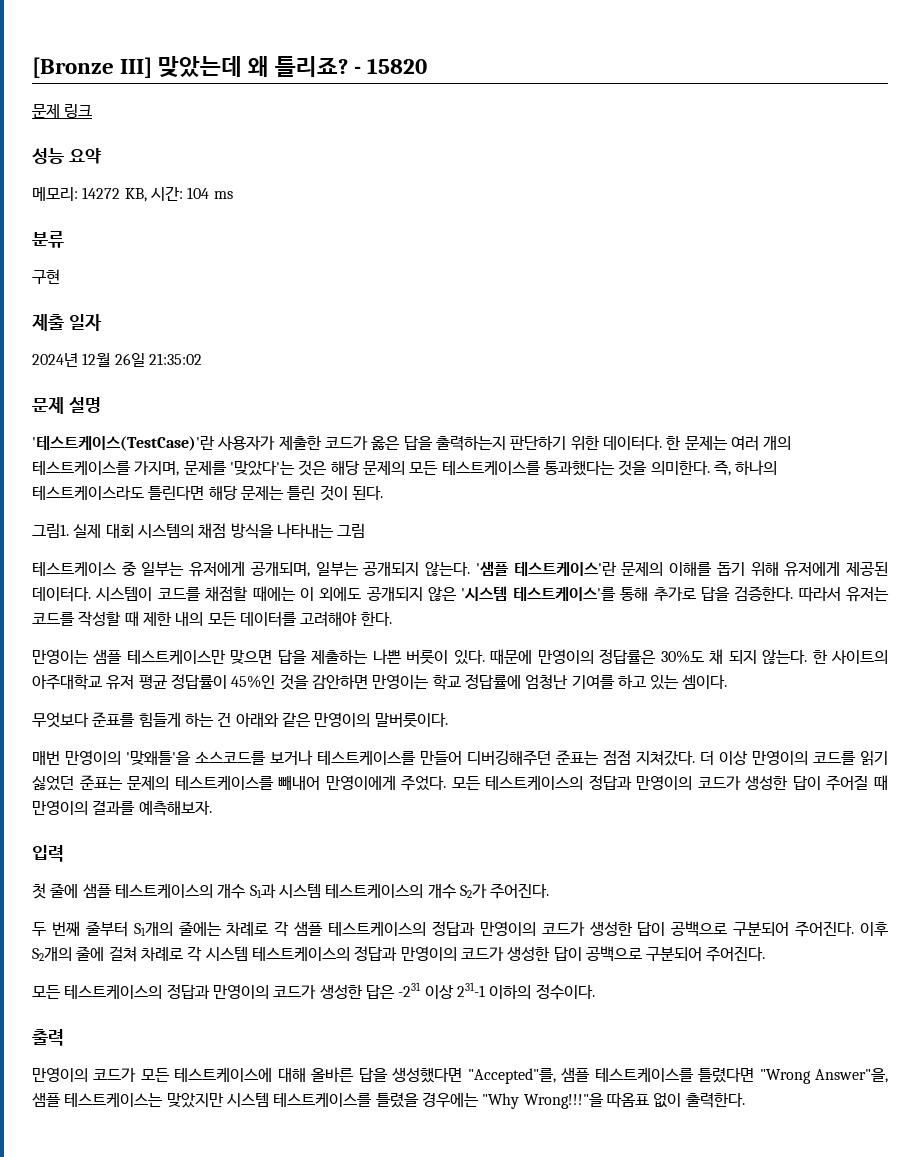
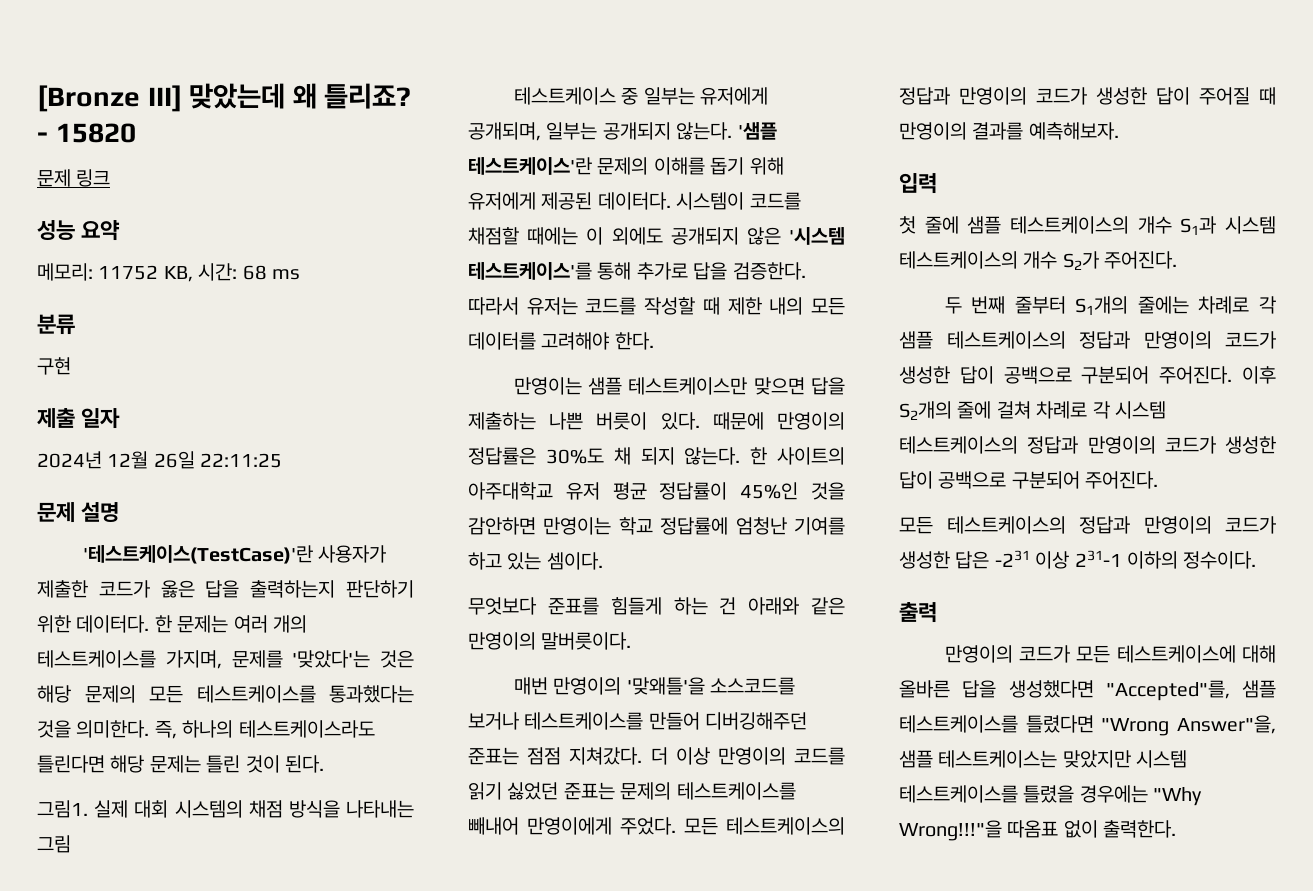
[82,187,121,199] 14272 -> [98,265,159,280] 11752
[187,187,210,199] 104 -> [242,265,267,280] 68
[148,353,202,365] 21:35:02 -> [200,453,283,468] 22:11:25

